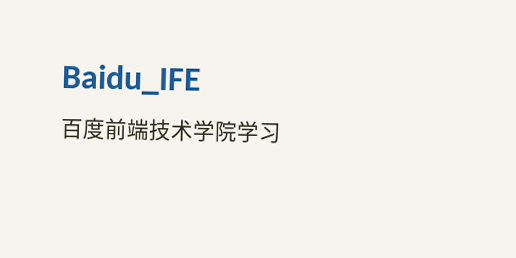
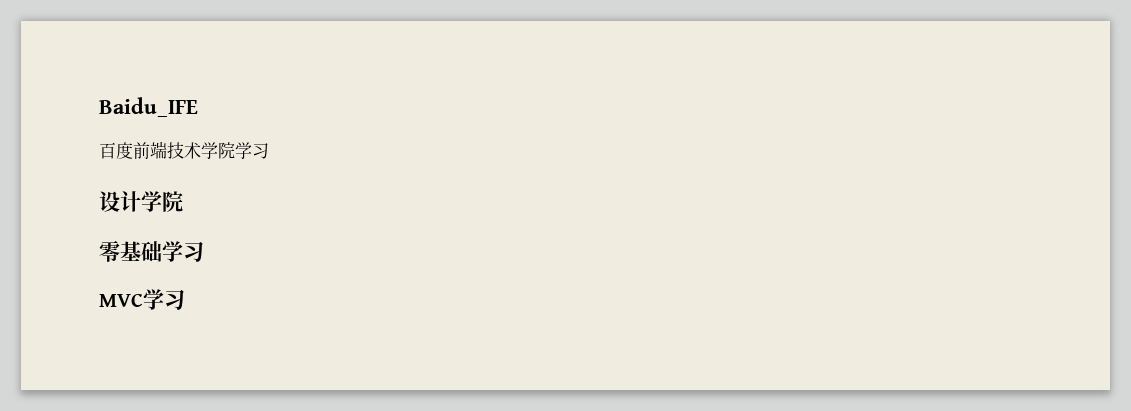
(282, 133) none -> [99,191,183,212] [99,240,204,262] [99,289,185,310] // 设计学院 // 零基础学习 // MVC学习

